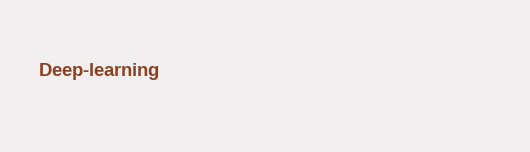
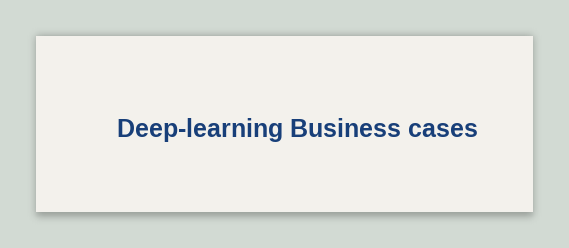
(159, 71) none -> [290,118,478,137] Business cases

